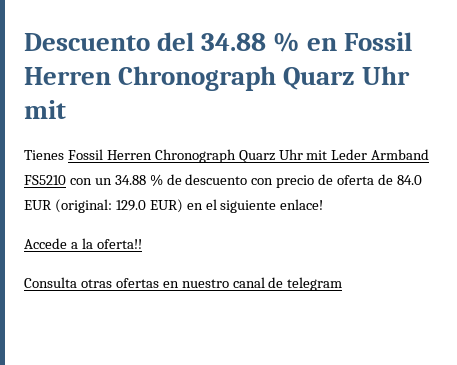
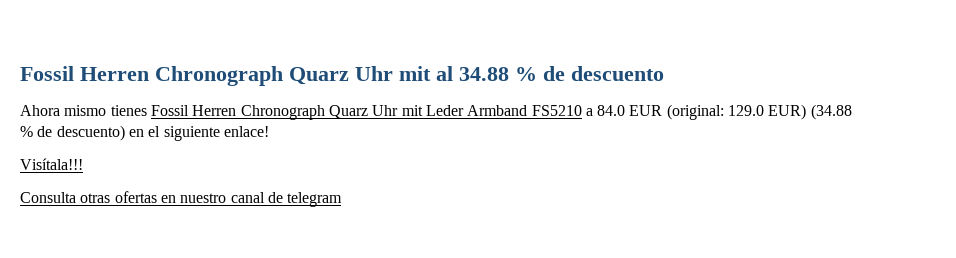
[24,32,412,52] [24,66,411,91] [24,100,66,119] [24,150,64,160] Descuento del 34.88 % en Fossil Herren Chronograph Quarz Uhr mit // Tienes -> [20,66,664,86] [20,105,147,116] Fossil Herren Chronograph Quarz Uhr mit al 34.88 % de descuento // Ahora mismo tienes
[69,174,394,188] con un 34.88 % de descuento con precio de oferta de -> [585,108,593,116] a
(183, 206) none -> [810,104,852,120] [20,125,125,141] (34.88 % de descuento)
[24,238,142,249] Accede a la oferta!! -> [20,158,83,170] Visítala!!!

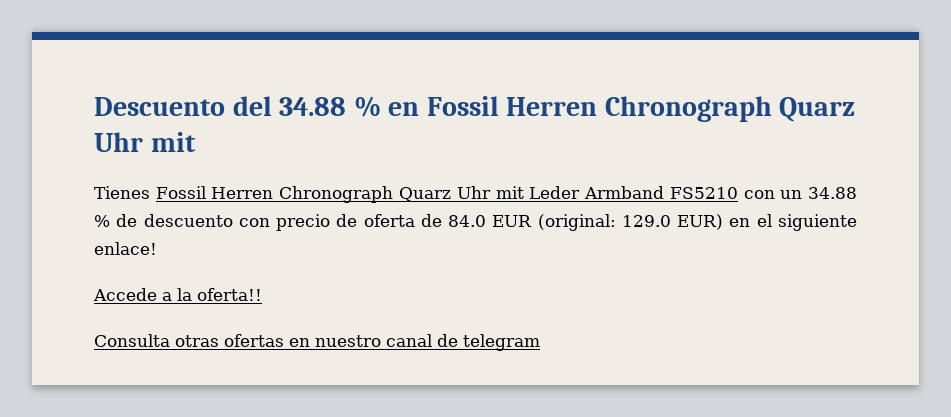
[20,66,664,86] [20,105,147,116] Fossil Herren Chronograph Quarz Uhr mit al 34.88 % de descuento // Ahora mismo tienes -> [94,96,856,122] [94,132,196,152] [94,186,150,199] Descuento del 34.88 % en Fossil Herren Chronograph Quarz Uhr mit // Tienes
[585,108,593,116] a -> [743,187,857,199] [94,214,442,231] con un 34.88 % de descuento con precio de oferta de
[810,104,852,120] [20,125,125,141] (34.88 % de descuento) -> (724, 222) none
[20,158,83,170] Visítala!!! -> [93,288,262,301] Accede a la oferta!!

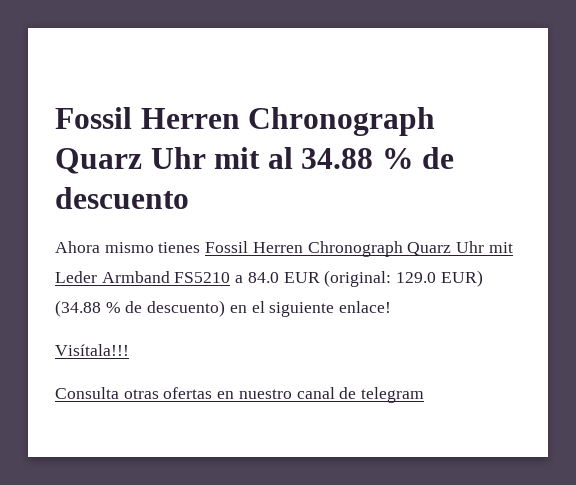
[94,96,856,122] [94,132,196,152] [94,186,150,199] Descuento del 34.88 % en Fossil Herren Chronograph Quarz Uhr mit // Tienes -> [55,107,436,136] [55,147,455,174] [55,187,189,209] [55,241,201,253] Fossil Herren Chronograph Quarz Uhr mit al 34.88 % de descuento // Ahora mismo tienes
[743,187,857,199] [94,214,442,231] con un 34.88 % de descuento con precio de oferta de -> [235,275,244,283] a
(724, 222) none -> [55,300,226,317] (34.88 % de descuento)
[93,288,262,301] Accede a la oferta!! -> [55,344,129,356] Visítala!!!

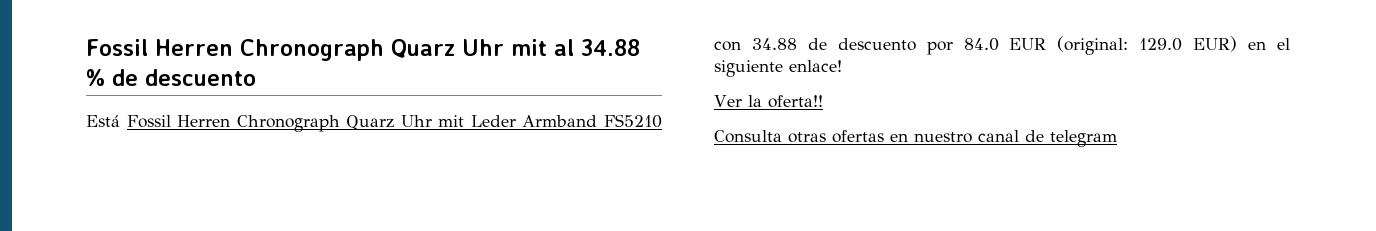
[55,241,201,253] Ahora mismo tienes -> [86,115,120,127] Está
[235,275,244,283] a -> [714,38,953,55] con 34.88 de descuento por
[55,300,226,317] (34.88 % de descuento) -> (1238, 44) none
[55,344,129,356] Visítala!!! -> [714,95,823,108] Ver la oferta!!

